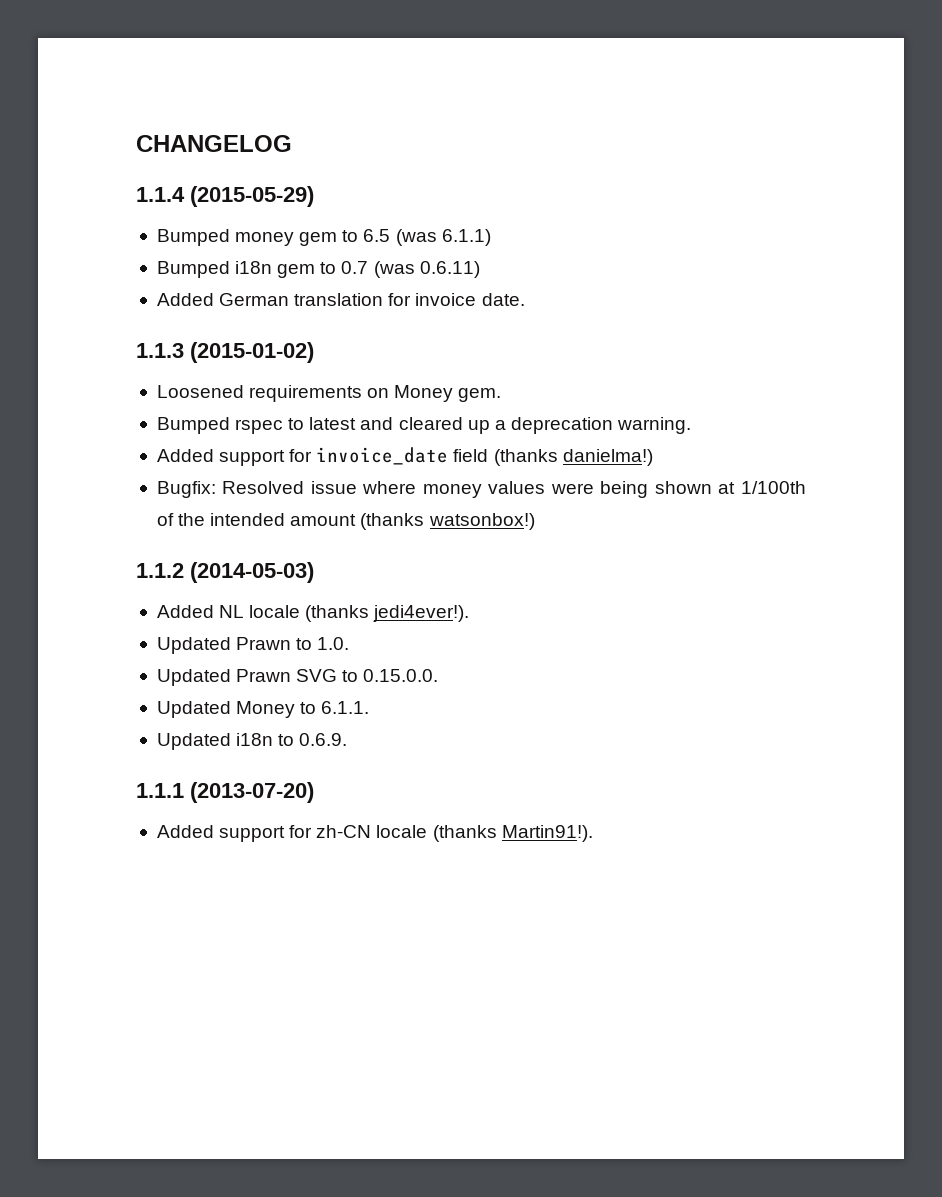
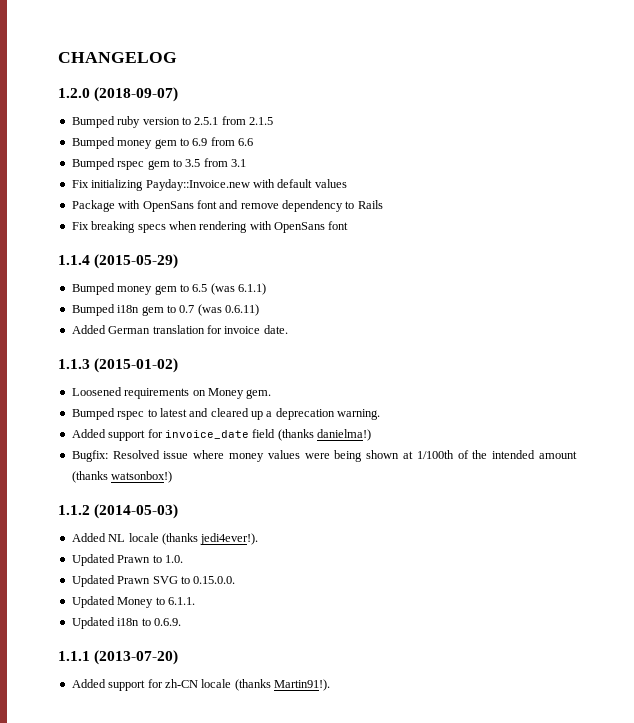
(292, 143) none -> [58,87,179,102] [71,116,273,128] [71,137,253,149] [71,158,246,170] [71,179,347,191] [71,200,383,212] [71,221,349,233] // 1.2.0 (2018-09-07) // Bumped ruby version to 2.5.1 from 2.1.5 // Bumped money gem to 6.9 from 6.6 // Bumped rspec gem to 3.5 from 3.1 // Fix initializing Payday::Invoice.new with default values // Package with OpenSans font and remove dependency to Rails // Fix breaking specs when rendering with OpenSans font

